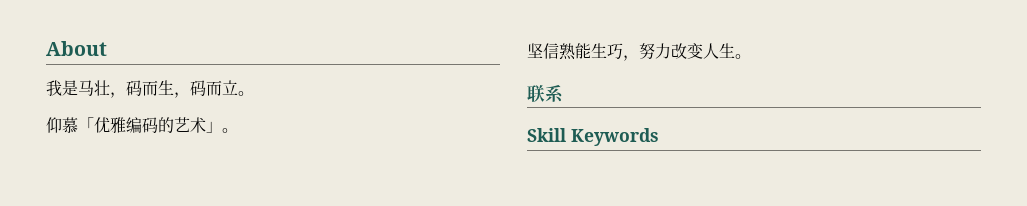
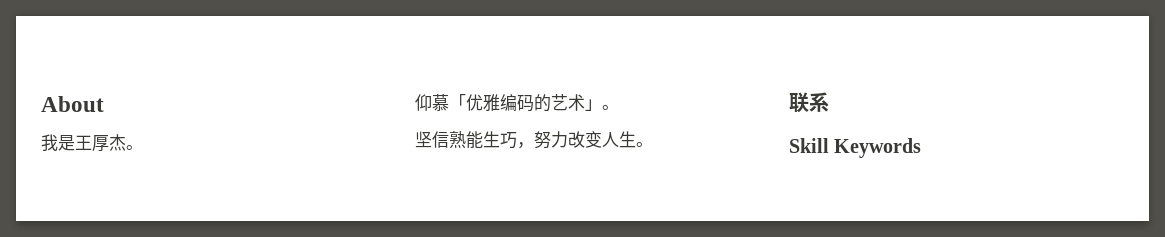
[78,80,238,98] 马壮，码而生，码而立 -> [75,134,126,151] 王厚杰

